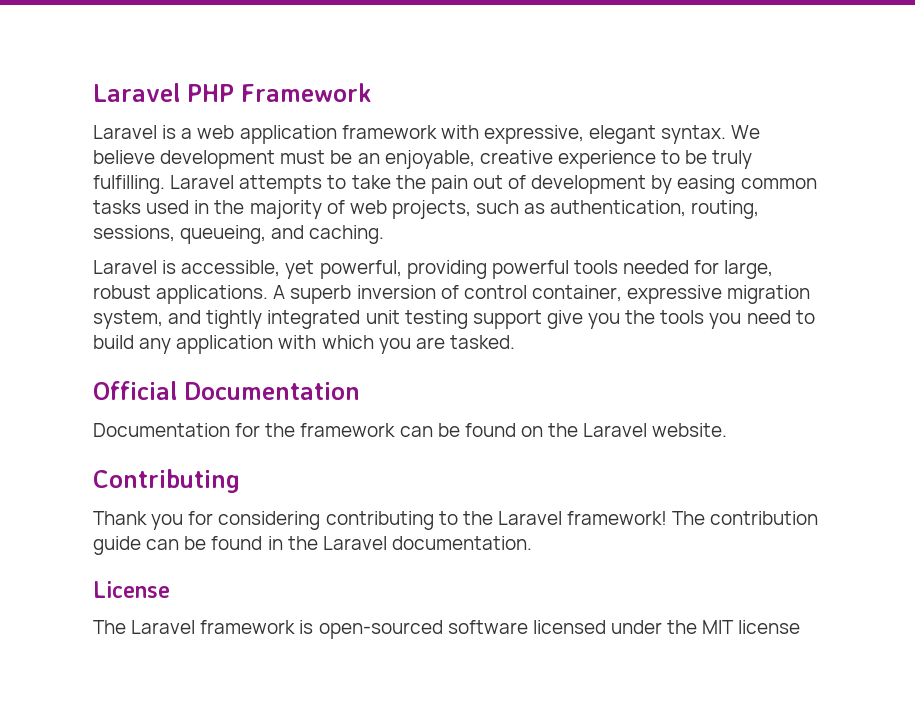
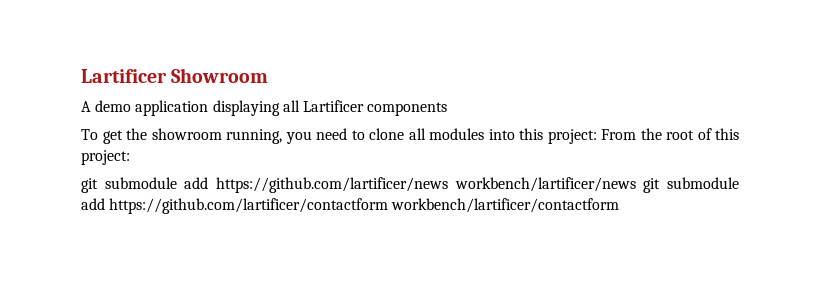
[93,83,371,102] [93,125,761,144] [93,150,753,169] [93,175,817,194] [93,200,760,219] [93,225,385,244] [93,260,774,279] [93,285,811,304] [93,310,815,329] [93,335,515,354] [93,381,360,400] [93,423,728,437] [93,469,240,493] [93,511,819,530] [93,536,532,555] [93,581,170,598] [93,620,801,639] Laravel PHP Framework // Laravel is a web application framework with expressive, elegant syntax. We believe development must be an enjoyable, creative experience to be truly fulfilling. Laravel attempts to take the pain out of development by easing common tasks used in the majority of web projects, such as authentication, routing, sessions, queueing, and caching. // Laravel is accessible, yet powerful, providing powerful tools needed for large, robust applications. A superb inversion of control container, expressive migration system, and tightly integrated unit testing support give you the tools you need to build any application with which you are tasked. // Official Documentation // Documentation for the framework can be found on the Laravel website. // Contributing // Thank you for considering contributing to the Laravel framework! The contribution guide can be found in the Laravel documentation. // License // The Laravel framework is open-sourced software licensed under the MIT license -> [81,68,269,83] [81,100,448,116] [81,128,739,144] [81,150,130,165] [81,177,739,193] [81,198,620,214] Lartificer Showroom // A demo application displaying all Lartificer components // To get the showroom running, you need to clone all modules into this project: From the root of this project: // git submodule add https://github.com/lartificer/news workbench/lartificer/news git submodule add https://github.com/lartificer/contactform workbench/lartificer/contactform

